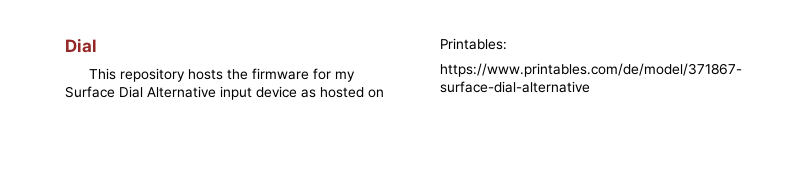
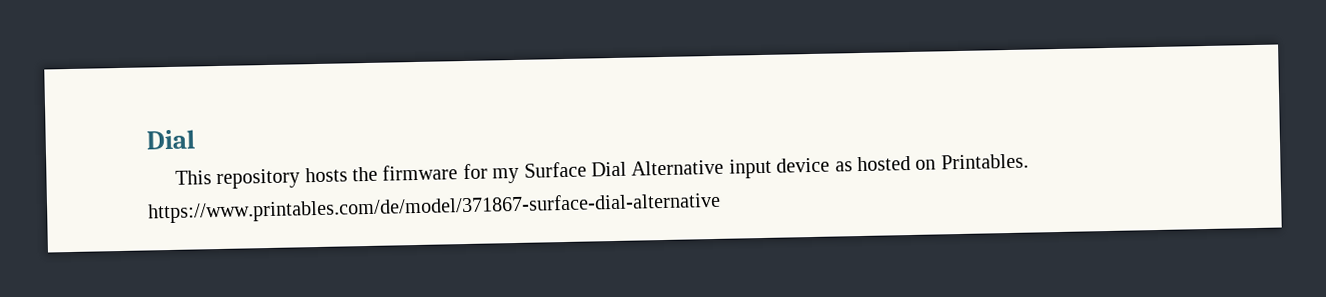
[440,38,507,50] Printables: -> [940,153,1029,170] Printables.

